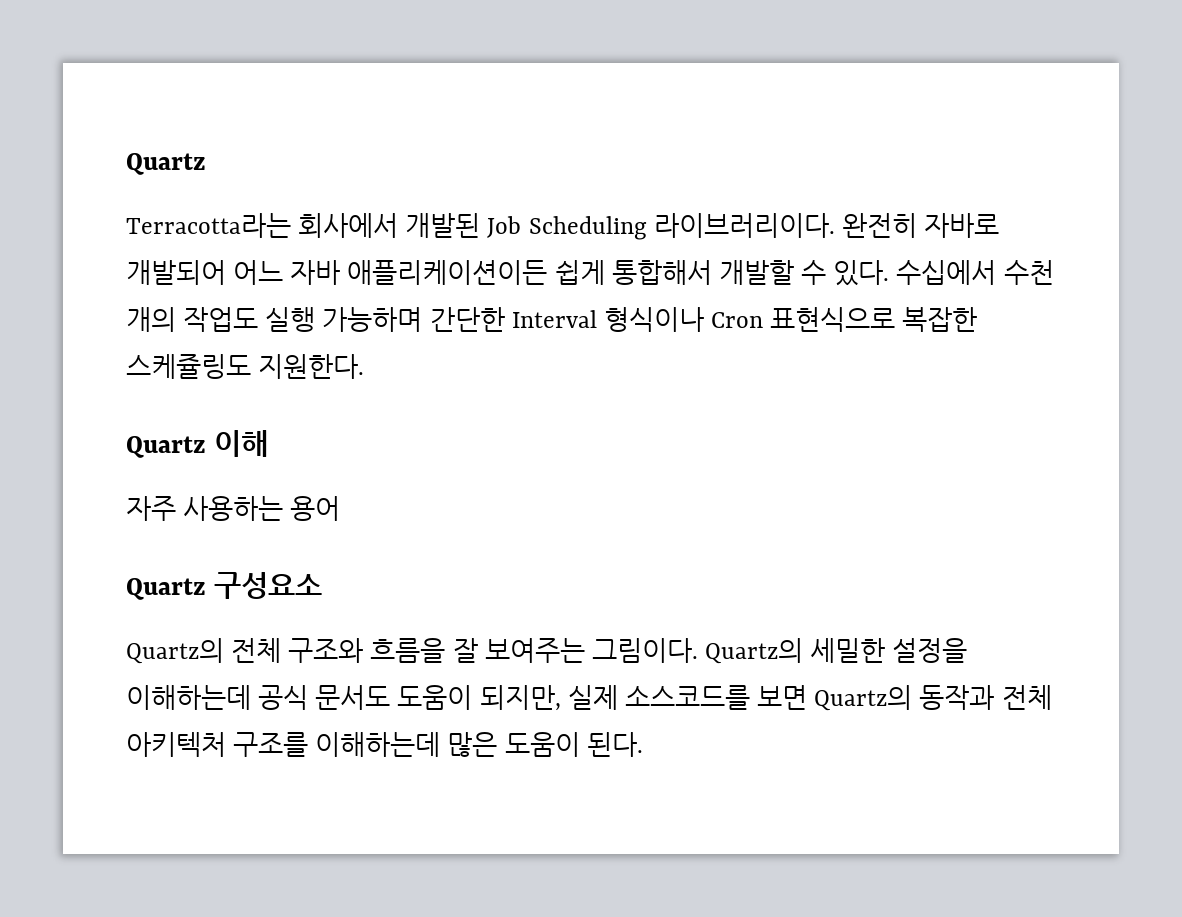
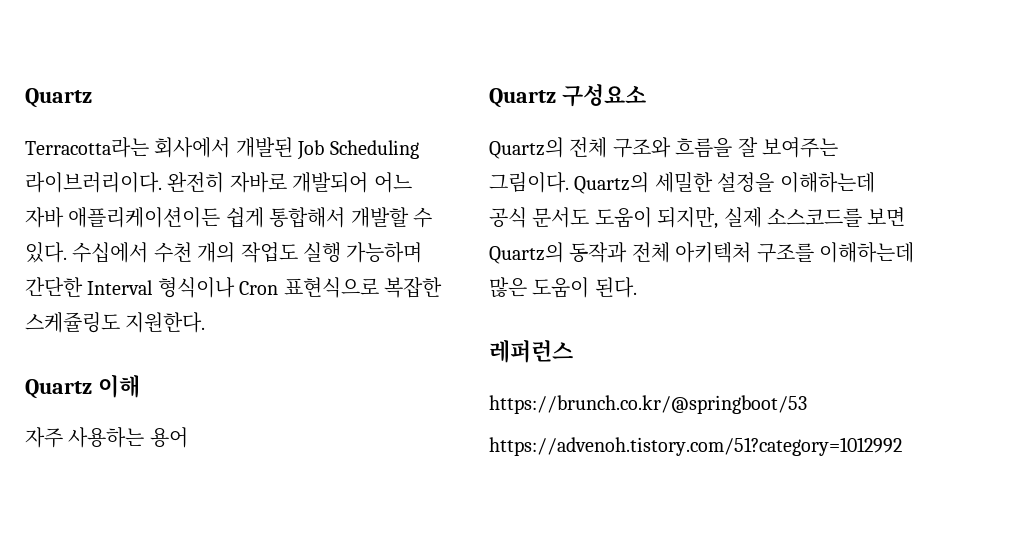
(643, 744) none -> [489,339,573,363] [489,395,807,414] [489,437,902,456] // 레퍼런스 // https://brunch.co.kr/@springboot/53 // https://advenoh.tistory.com/51?category=1012992

